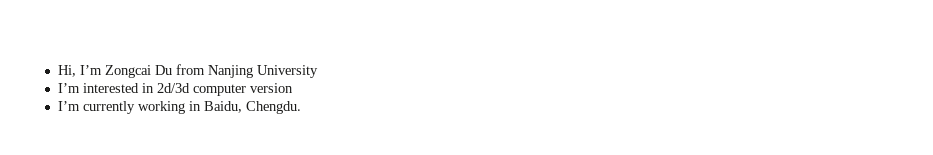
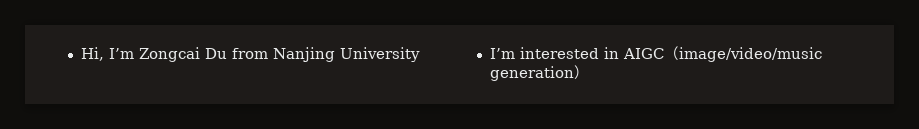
[156,83,293,96] [57,101,301,114] 2d/3d computer version // I’m currently working in Baidu, Chengdu. -> [622,46,822,62] [489,65,589,81] AIGC（image/video/music generation）

